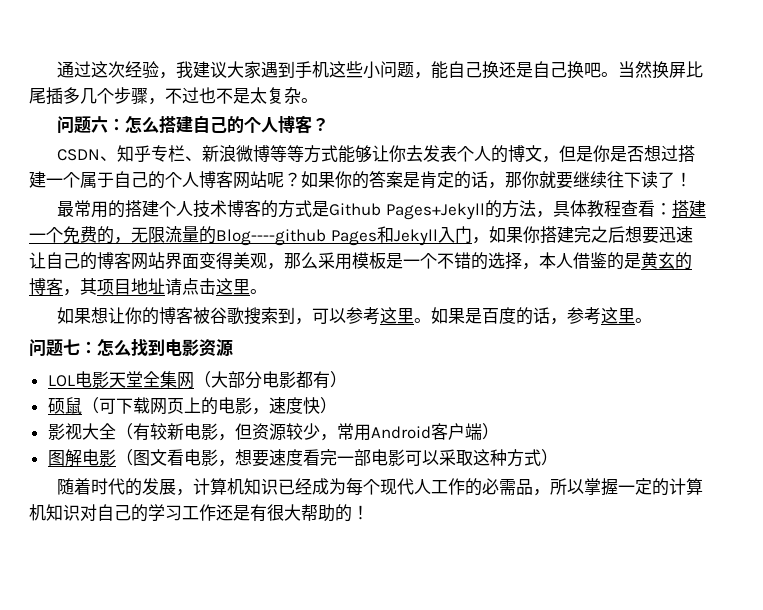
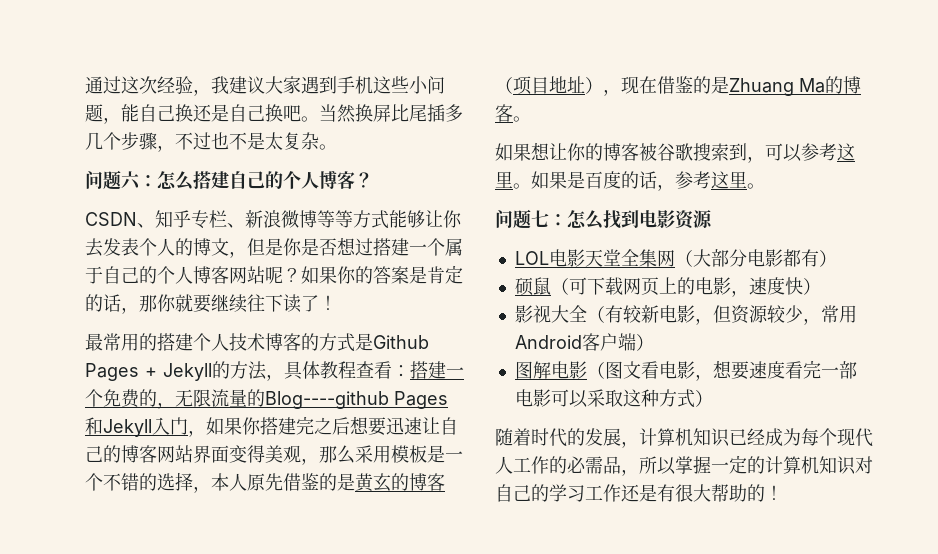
[385,203,485,220] Pages+Jekyll -> [85,363,212,381] Pages + Jekyll
(573, 260) none -> [247,473,283,491] 原先
[63,278,97,296] ，其 -> [495,77,513,94] （
[165,278,250,296] 请点击这里 -> [585,76,861,96] [495,104,513,122] ），现在借鉴的是Zhuang Ma的博客

